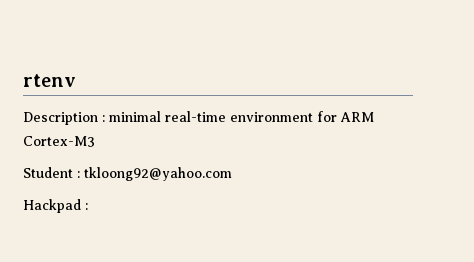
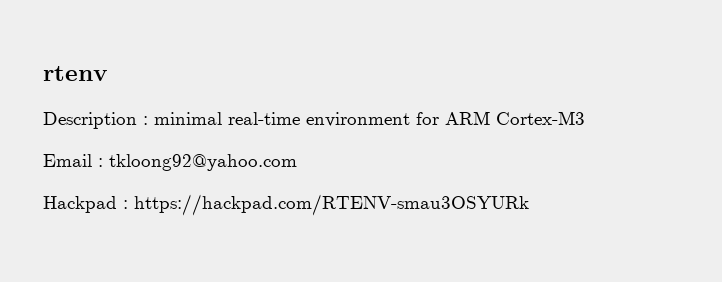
[23,167,73,178] Student -> [43,154,92,167] Email
(88, 206) none -> [134,194,529,216] https://hackpad.com/RTENV-smau3OSYURk

